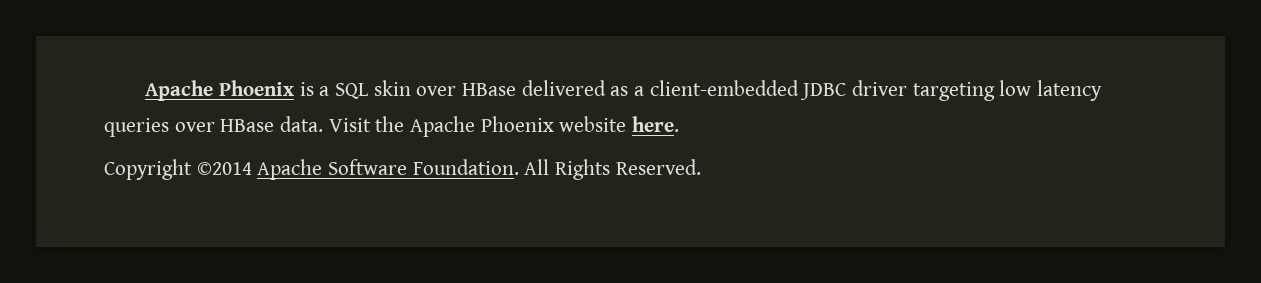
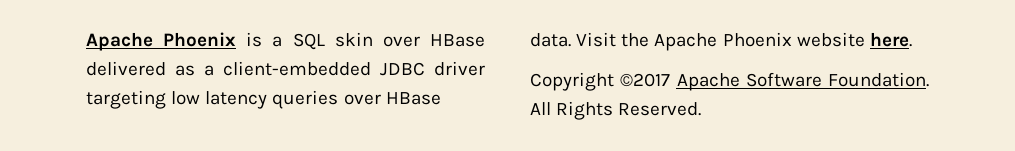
[196,162,252,175] ©2014 -> [620,73,671,87] ©2017

